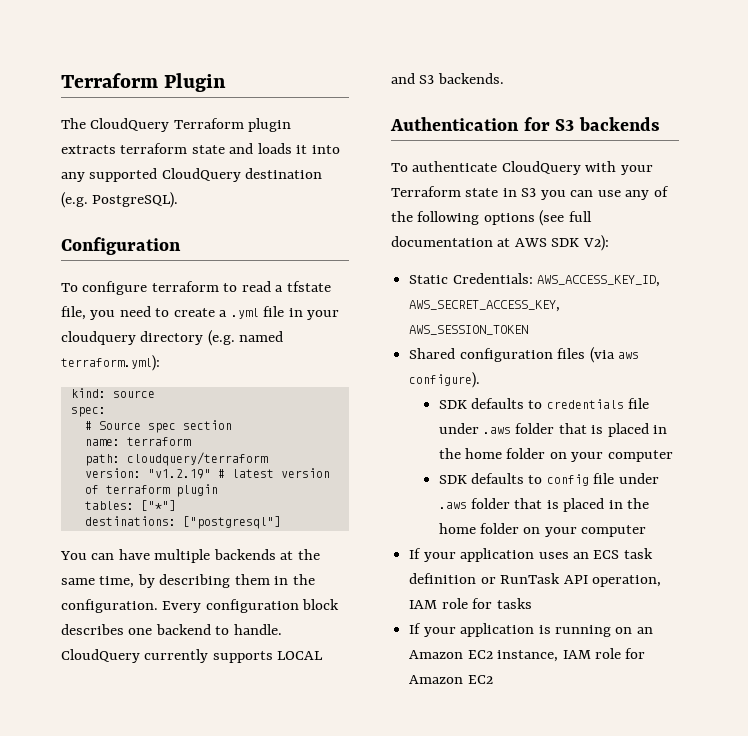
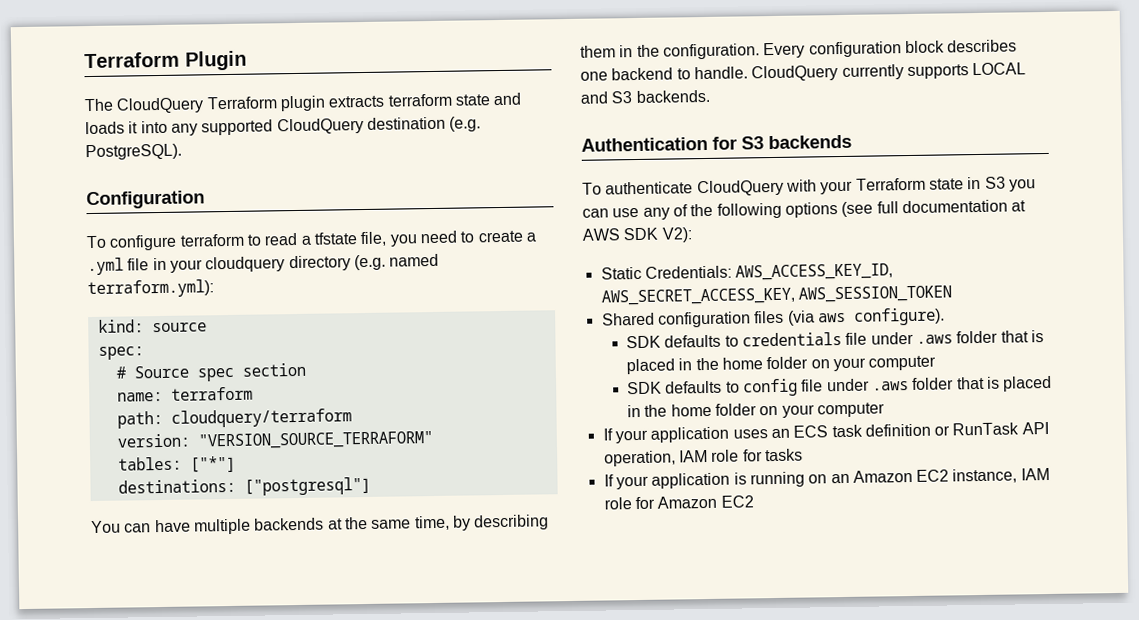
[147,468,330,479] [84,484,218,497] "v1.2.19" # latest version of terraform plugin -> [197,431,433,450] "VERSION_SOURCE_TERRAFORM"

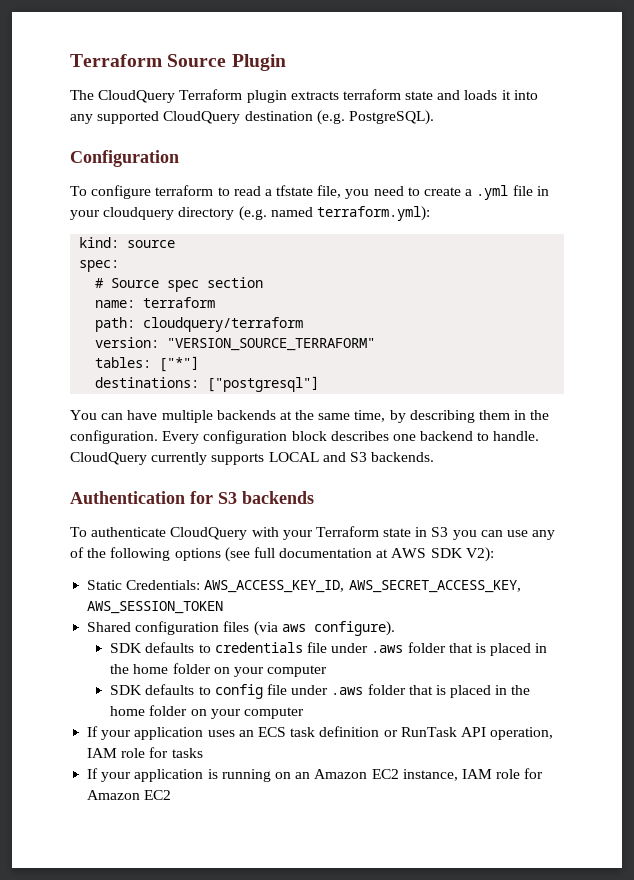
[84,51,180,69] Terraform -> [70,54,227,67] Terraform Source

